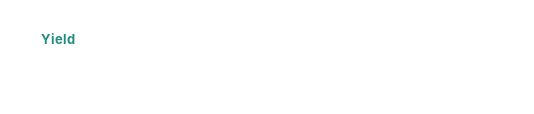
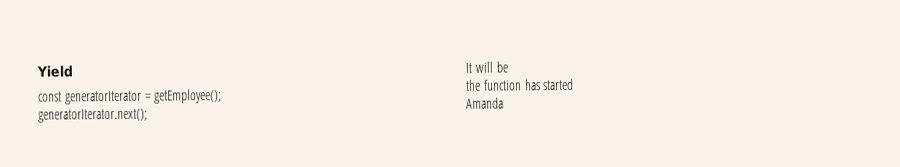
(75, 38) none -> [38,89,223,105] [38,108,148,123] [465,61,508,73] [465,78,575,91] [466,97,504,109] // const generatorIterator = getEmployee(); // generatorIterator.next(); // It will be // the function has started // Amanda

